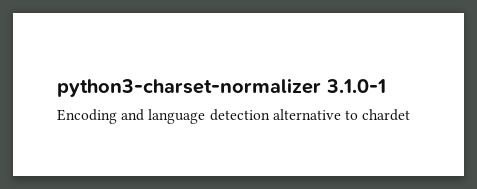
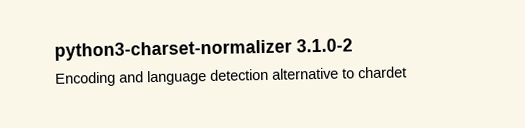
[326,79,386,93] 3.1.0-1 -> [296,38,353,53] 3.1.0-2

